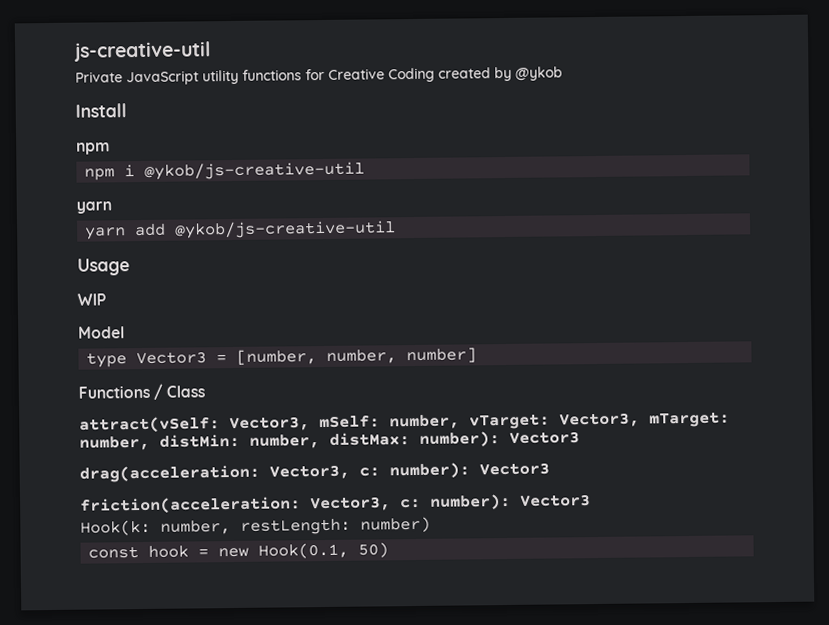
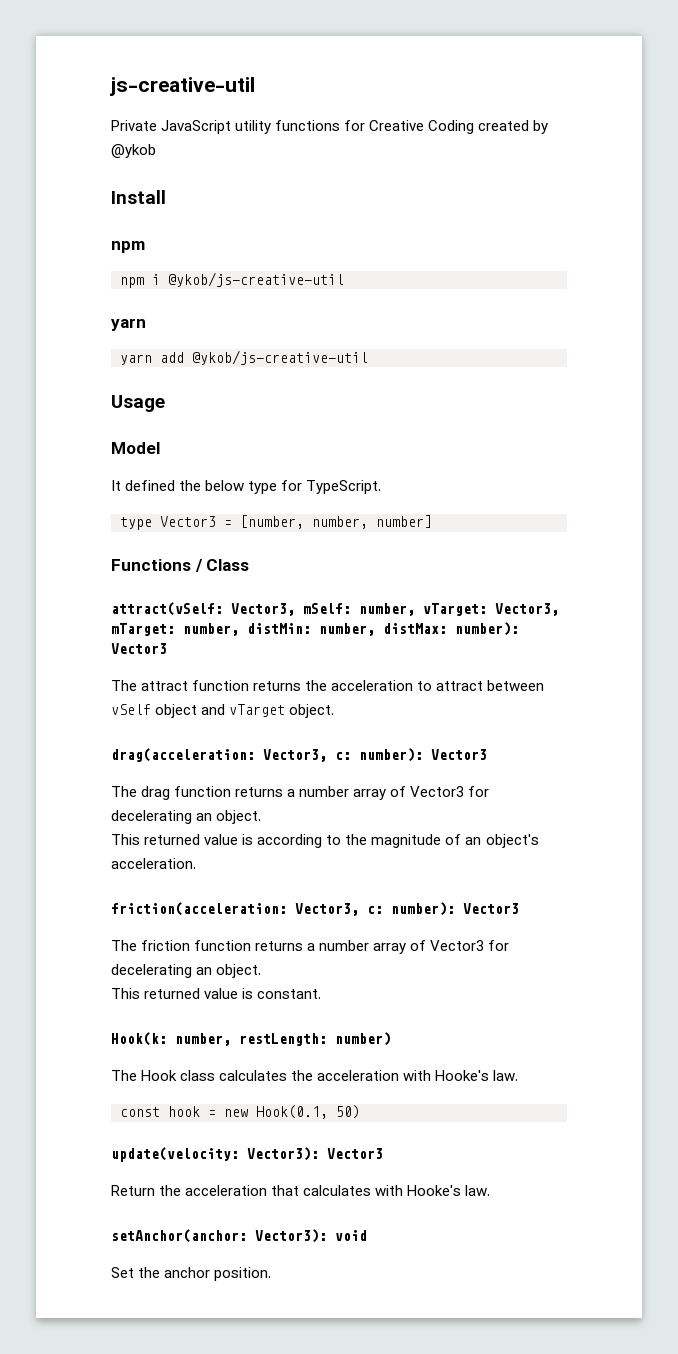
[77,293,106,306] [78,326,125,339] WIP // Model -> [111,442,160,454] [111,480,382,494] Model // It defined the below type for TypeScript.
(580, 437) none -> [111,680,545,691] [111,704,335,718] // The attract function returns the acceleration to attract between vSelf object and vTarget object.
(550, 469) none -> [111,786,490,800] [111,810,262,824] [111,834,539,848] [111,858,196,869] // The drag function returns a number array of Vector3 for decelerating an object. // This returned value is according to the magnitude of an object's acceleration.
[80,516,431,536] Hook(k: number, restLength: number) -> [111,940,510,954] [111,964,262,978] [111,988,322,999] [111,1032,391,1046] [111,1070,519,1081] The friction function returns a number array of Vector3 for decelerating an object. // This returned value is constant. // Hook(k: number, restLength: number) // The Hook class calculates the acceleration with Hooke's law.
(390, 550) none -> [111,1147,383,1162] [111,1185,491,1196] [111,1229,367,1243] [111,1267,272,1281] // update(velocity: Vector3): Vector3 // Return the acceleration that calculates with Hooke's law. // setAnchor(anchor: Vector3): void // Set the anchor position.

